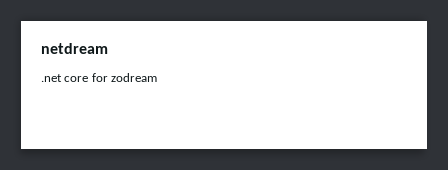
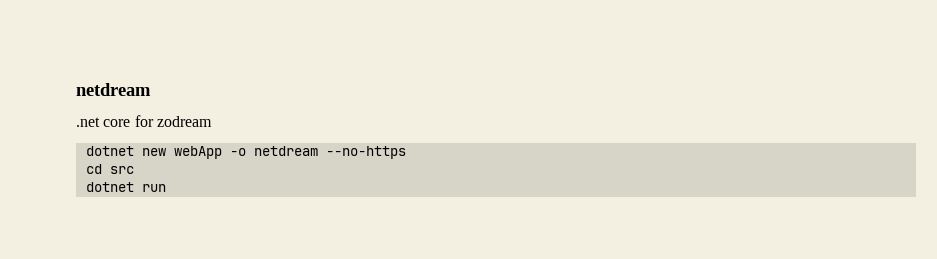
(158, 77) none -> [85,146,406,159] [85,164,134,174] [85,182,166,192] // dotnet new webApp -o netdream --no-https // cd src // dotnet run

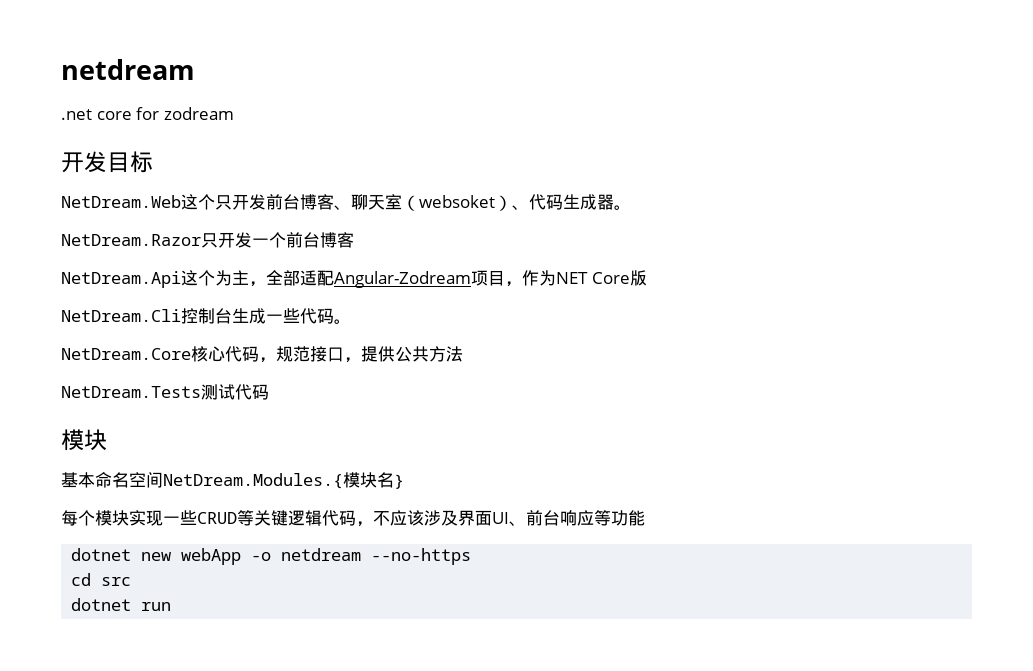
(212, 121) none -> [61,151,153,173] [61,194,631,211] [61,232,354,248] [61,270,647,288] [61,308,351,324] [61,346,463,363] [61,384,269,400] [61,429,107,451] [61,472,404,489] [61,510,645,527] // 开发目标 // NetDream.Web这个只开发前台博客、聊天室（websoket）、代码生成器。 // NetDream.Razor只开发一个前台博客 // NetDream.Api这个为主，全部适配Angular-Zodream项目，作为NET Core版 // NetDream.Cli控制台生成一些代码。 // NetDream.Core核心代码，规范接口，提供公共方法 // NetDream.Tests测试代码 // 模块 // 基本命名空间NetDream.Modules.{模块名} // 每个模块实现一些CRUD等关键逻辑代码，不应该涉及界面UI、前台响应等功能

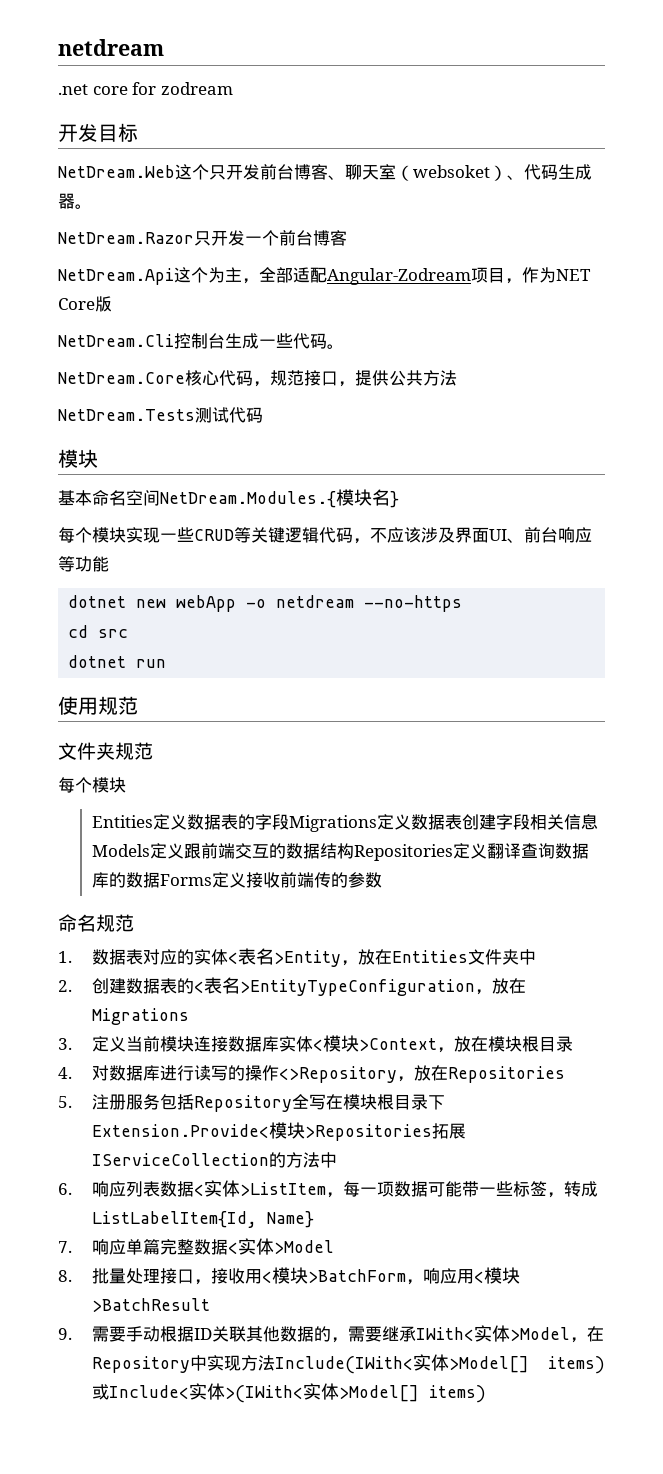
(172, 606) none -> [58,696,138,715] [58,742,153,760] [58,777,126,793] [91,814,598,832] [91,843,589,861] [91,872,382,888] [58,914,134,932] [58,948,536,967] [58,977,526,996] [91,1008,189,1025] [58,1035,573,1053] [58,1065,565,1083] [58,1094,445,1112] [91,1122,466,1141] [91,1152,337,1168] [58,1180,598,1198] [91,1211,314,1228] [58,1238,334,1255] [58,1267,520,1285] [91,1298,210,1312] [58,1325,604,1343] [91,1354,605,1374] [91,1383,486,1403] // 使用规范 // 文件夹规范 // 每个模块 // Entities定义数据表的字段Migrations定义数据表创建字段相关信息Models定义跟前端交互的数据结构Repositories定义翻译查询数据库的数据Forms定义接收前端传的参数 // 命名规范 // 1.数据表对应的实体<表名>Entity，放在Entities文件夹中 // 2.创建数据表的<表名>EntityTypeConfiguration，放在Migrations // 3.定义当前模块连接数据库实体<模块>Context，放在模块根目录 // 4.对数据库进行读写的操作<>Repository，放在Repositories // 5.注册服务包括Repository全写在模块根目录下Extension.Provide<模块>Repositories拓展IServiceCollection的方法中 // 6.响应列表数据<实体>ListItem，每一项数据可能带一些标签，转成ListLabelItem{Id, Name} // 7.响应单篇完整数据<实体>Model // 8.批量处理接口，接收用<模块>BatchForm，响应用<模块>BatchResult // 9.需要手动根据ID关联其他数据的，需要继承IWith<实体>Model，在Repository中实现方法Include(IWith<实体>Model[] items)或Include<实体>(IWith<实体>Model[] items)

